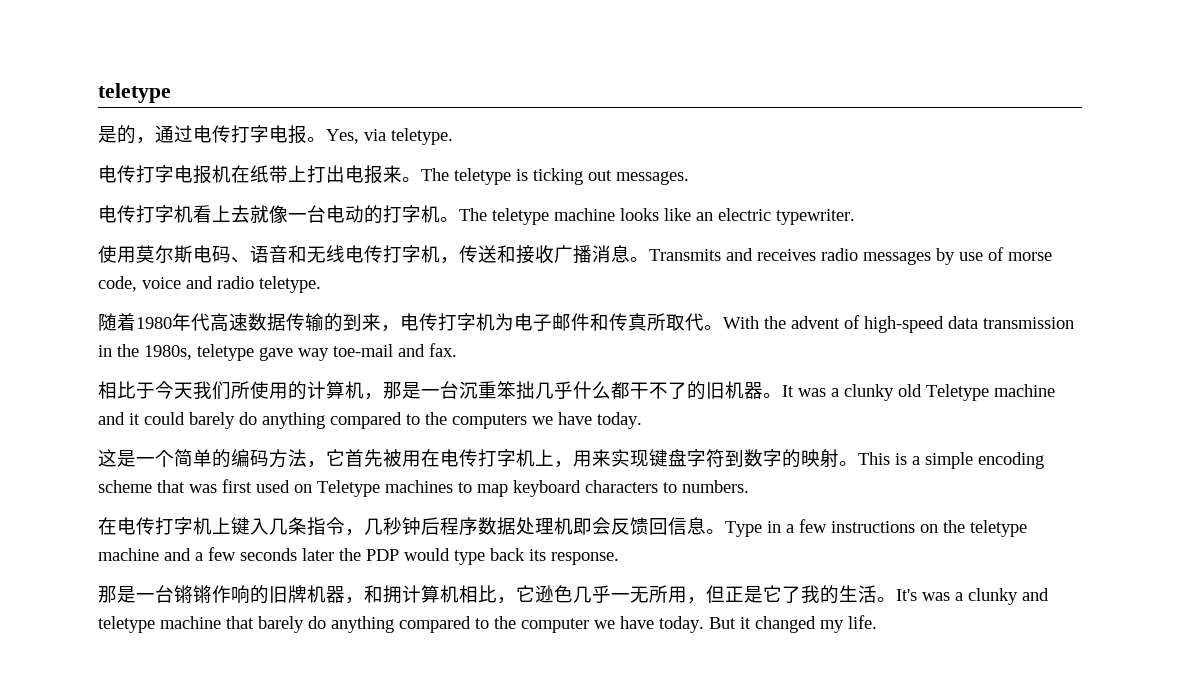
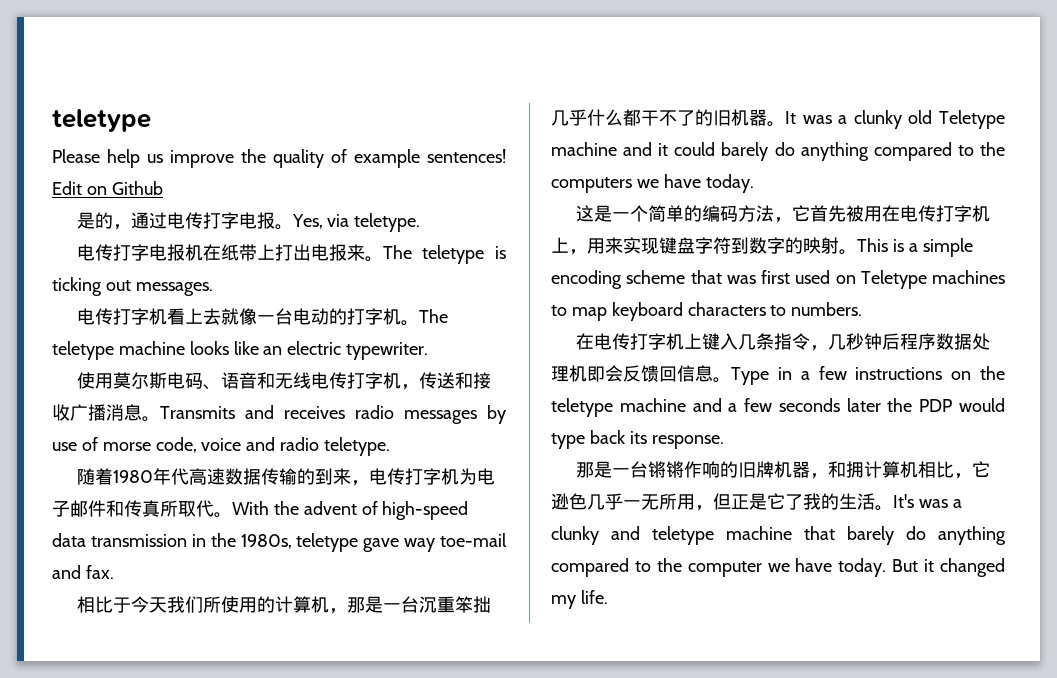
[98,83,171,103] teletype -> [52,109,151,132] [52,149,506,168] [52,181,163,195] teletype // Please help us improve the quality of example sentences! Edit on Github

